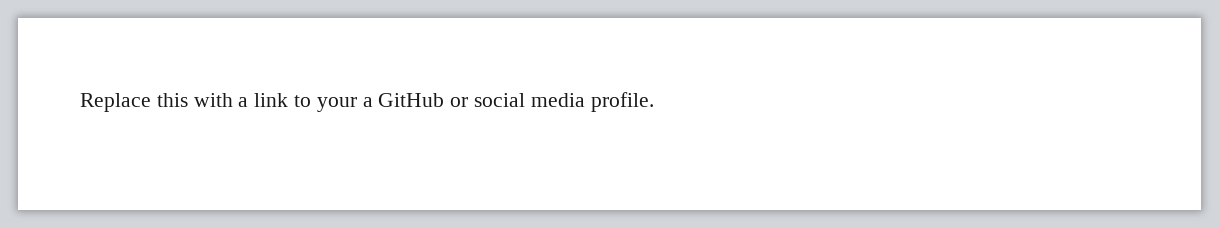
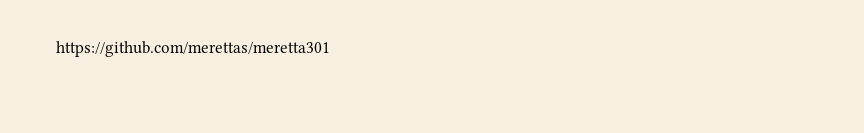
[80,92,654,112] Replace this with a link to your a GitHub or social media profile. -> [56,41,330,57] https://github.com/merettas/meretta301

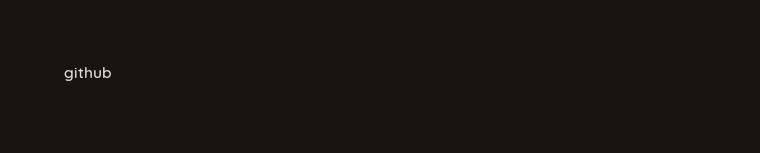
[56,41,330,57] https://github.com/merettas/meretta301 -> [64,67,112,81] github

